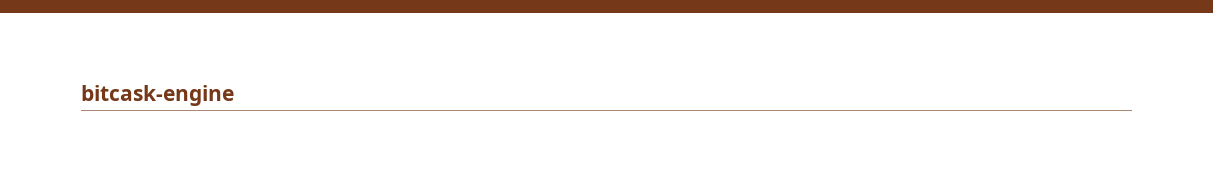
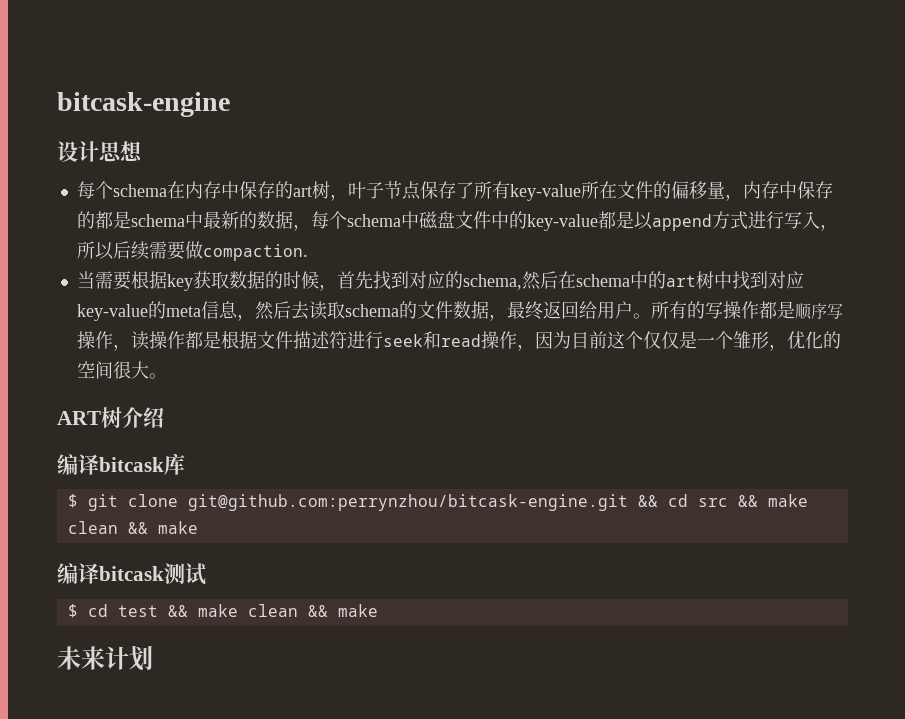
(234, 95) none -> [57,141,143,162] [76,181,833,201] [76,211,838,231] [76,241,308,261] [76,271,804,291] [76,301,843,321] [76,331,841,351] [76,361,167,379] [57,407,164,428] [57,453,185,475] [67,494,808,511] [67,521,198,534] [57,563,206,585] [67,604,378,618] [57,646,153,671] // 设计思想 // 每个schema在内存中保存的art树，叶子节点保存了所有key-value所在文件的偏移量，内存中保存的都是schema中最新的数据，每个schema中磁盘文件中的key-value都是以append方式进行写入，所以后续需要做compaction. // 当需要根据key获取数据的时候，首先找到对应的schema,然后在schema中的art树中找到对应key-value的meta信息，然后去读取schema的文件数据，最终返回给用户。所有的写操作都是顺序写操作，读操作都是根据文件描述符进行seek和read操作，因为目前这个仅仅是一个雏形，优化的空间很大。 // ART树介绍 // 编译bitcask库 // $ git clone git@github.com:perrynzhou/bitcask-engine.git && cd src && make clean && make // 编译bitcask测试 // $ cd test && make clean && make // 未来计划

